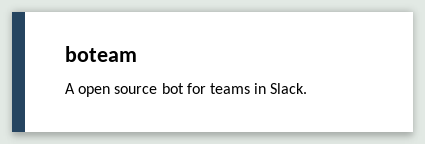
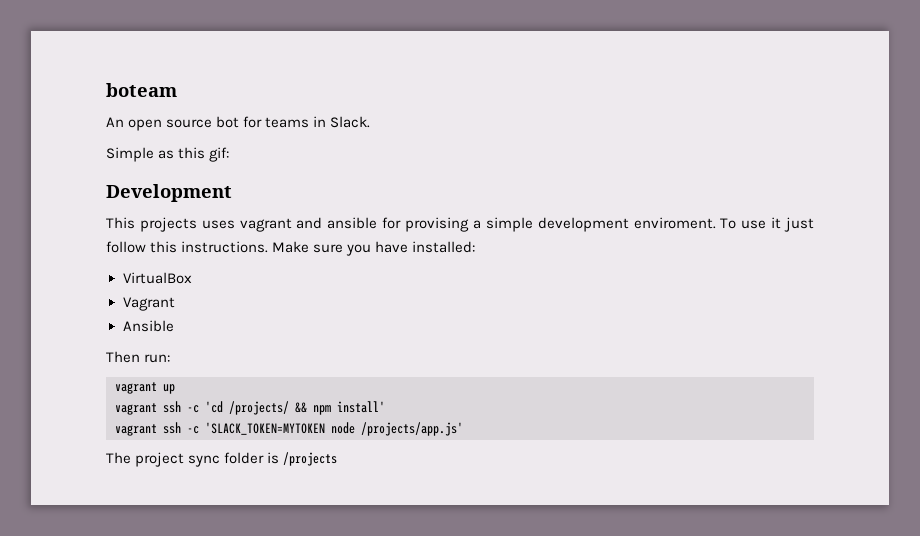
[65,83,75,94] A -> [106,117,124,127] An
(308, 88) none -> [106,147,230,162] [106,184,232,202] [106,217,815,232] [106,241,476,256] [122,272,192,284] [122,297,175,311] [122,320,174,332] [106,351,171,363] [115,382,175,394] [115,401,385,415] [115,422,463,436] [106,452,338,467] // Simple as this gif: // Development // This projects uses vagrant and ansible for provising a simple development enviroment. To use it just follow this instructions. Make sure you have installed: // VirtualBox // Vagrant // Ansible // Then run: // vagrant up // vagrant ssh -c 'cd /projects/ && npm install' // vagrant ssh -c 'SLACK_TOKEN=MYTOKEN node /projects/app.js' // The project sync folder is /projects

